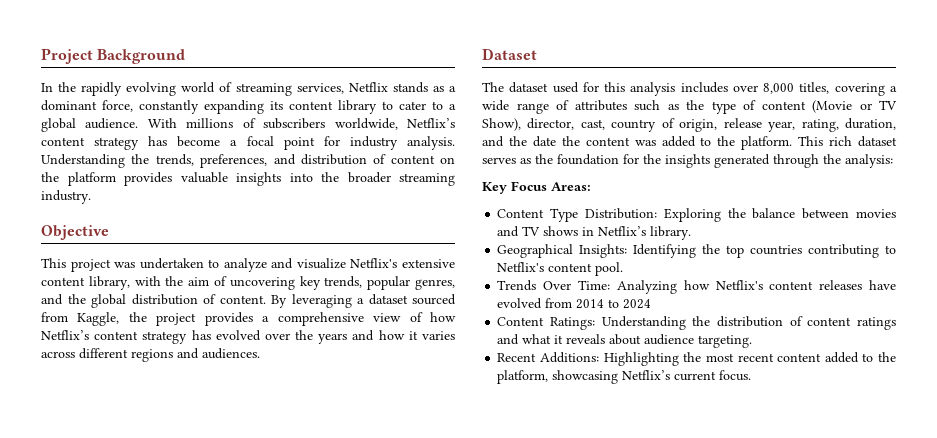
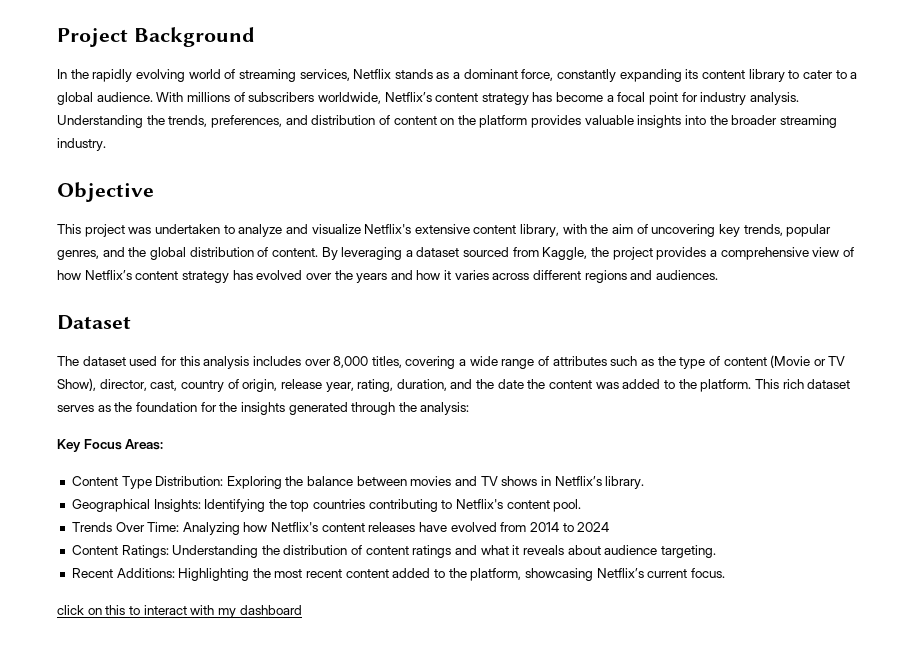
(752, 375) none -> [57,605,302,618] // click on this to interact with my dashboard

